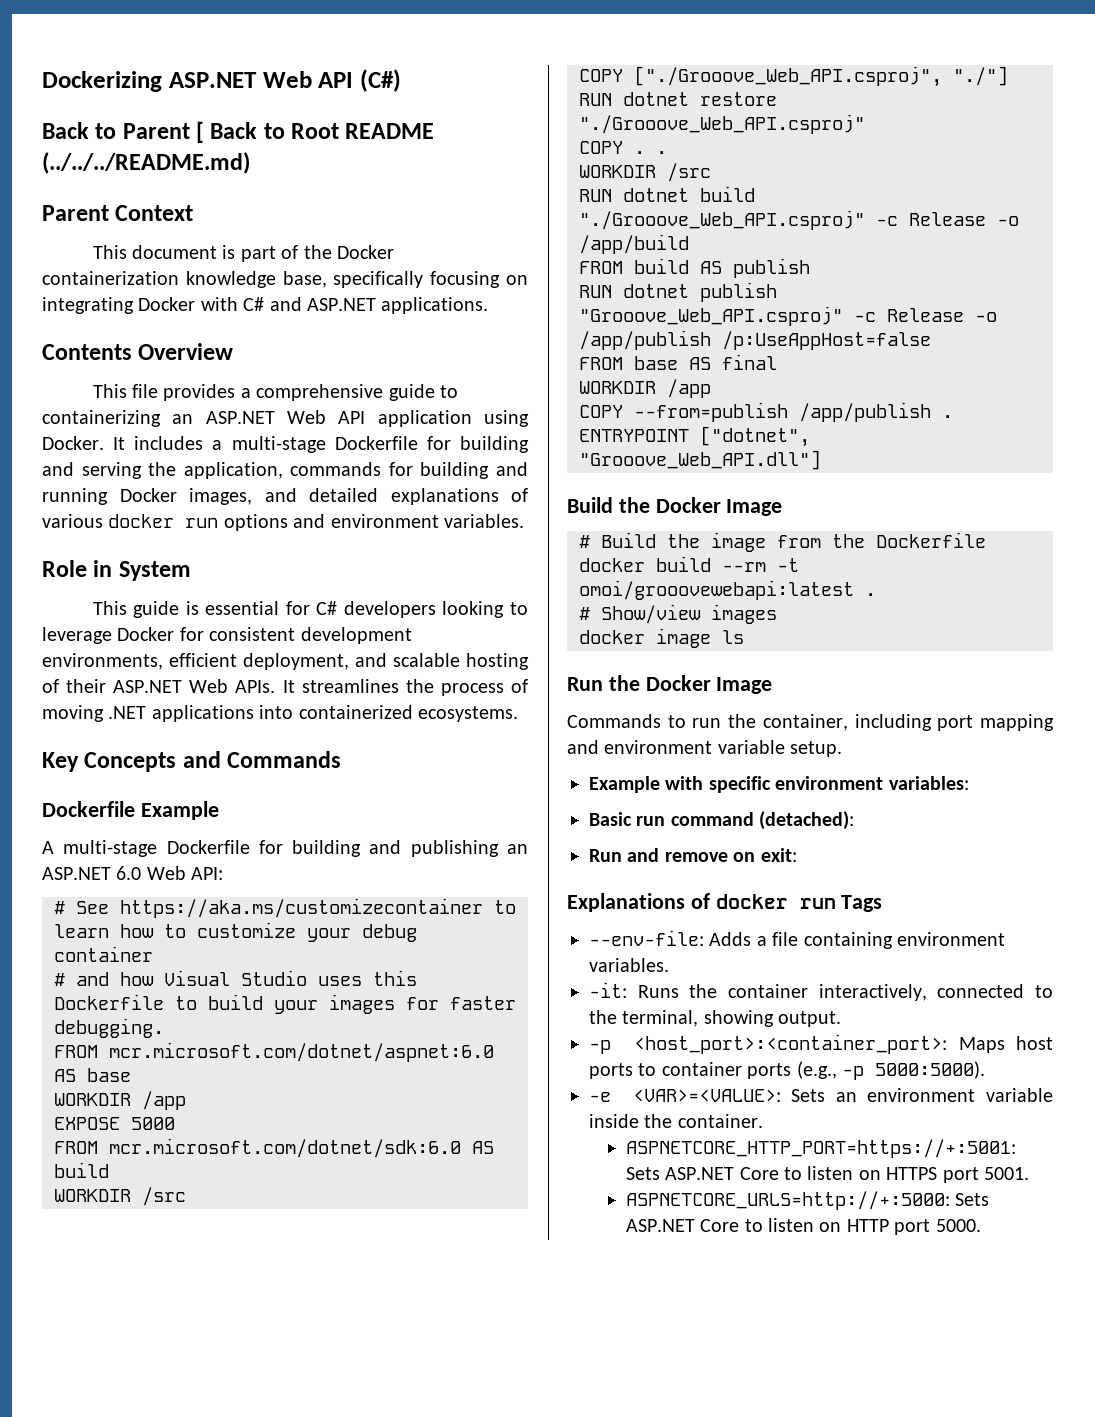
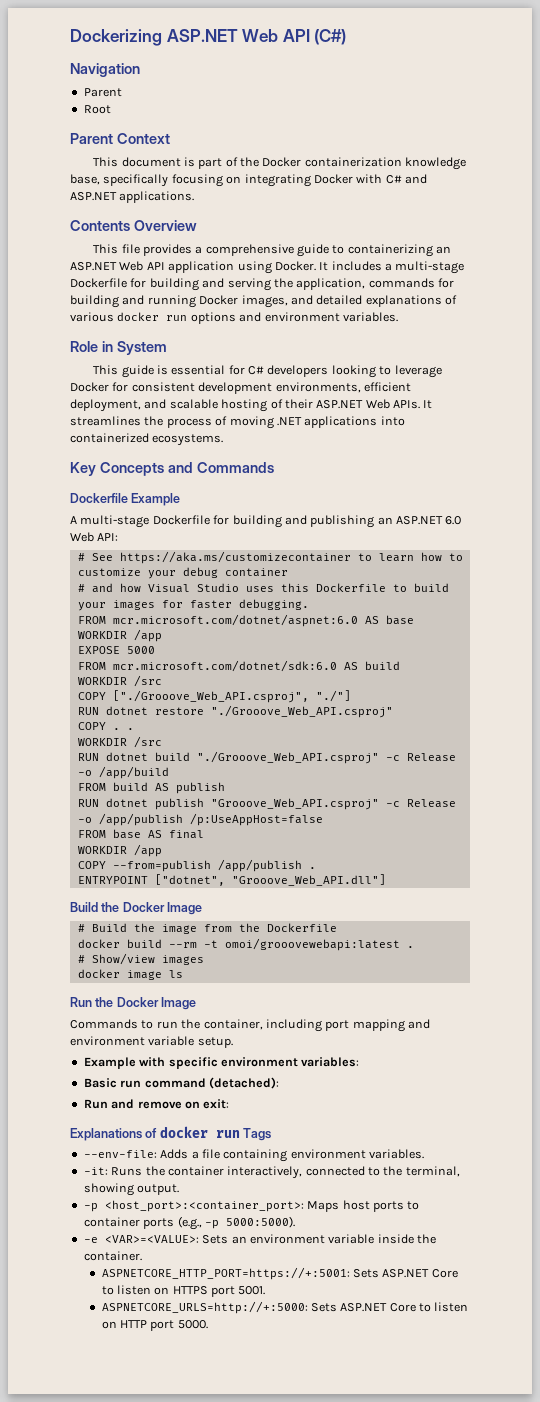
[42,121,285,143] Back to Parent [ Back to -> [70,63,140,77] [83,88,122,97] Navigation // Parent //
[345,123,435,139] [42,152,250,174] README (../../../README.md) -> (111, 109) none

